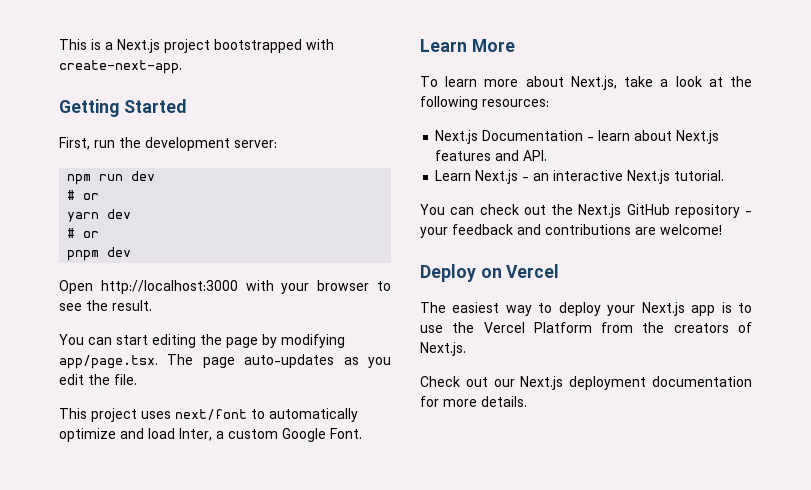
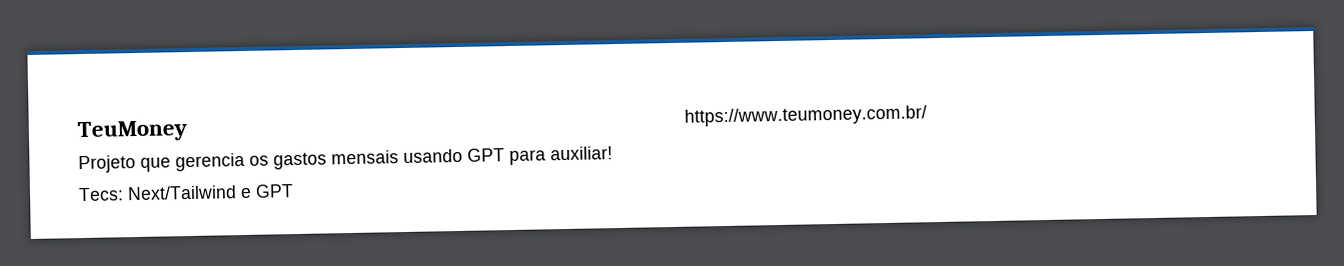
[59,39,334,53] [59,60,182,74] [59,99,186,117] [59,137,277,151] [67,171,156,185] [67,190,100,200] [67,209,132,222] [67,228,100,238] [67,247,132,261] [59,280,392,294] [59,300,152,311] [59,334,345,348] [59,354,391,369] [59,374,137,385] [59,408,358,422] [59,428,362,442] [420,39,515,52] [420,76,752,90] [420,96,549,110] [435,130,720,144] [435,150,548,161] [435,170,725,184] [420,204,752,218] [420,224,722,238] [420,264,560,282] [420,302,752,316] [420,322,752,333] [420,342,466,356] [420,376,752,390] [420,396,527,407] This is a Next.js project bootstrapped with create-next-app. // Getting Started // First, run the development server: // npm run dev // # or // yarn dev // # or // pnpm dev // Open http://localhost:3000 with your browser to see the result. // You can start editing the page by modifying app/page.tsx. The page auto-updates as you edit the file. // This project uses next/font to automatically optimize and load Inter, a custom Google Font. // Learn More // To learn more about Next.js, take a look at the following resources: // Next.js Documentation - learn about Next.js features and API. // Learn Next.js - an interactive Next.js tutorial. // You can check out the Next.js GitHub repository - your feedback and contributions are welcome! // Deploy on Vercel // The easiest way to deploy your Next.js app is to use the Vercel Platform from the creators of Next.js. // Check out our Next.js deployment documentation for more details. -> [77,120,188,143] [78,146,613,174] [78,184,294,202] [684,105,927,127] TeuMoney // Projeto que gerencia os gastos mensais usando GPT para auxiliar! // Tecs: Next/Tailwind e GPT // https://www.teumoney.com.br/

